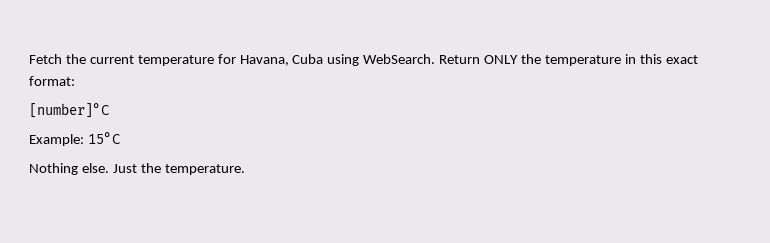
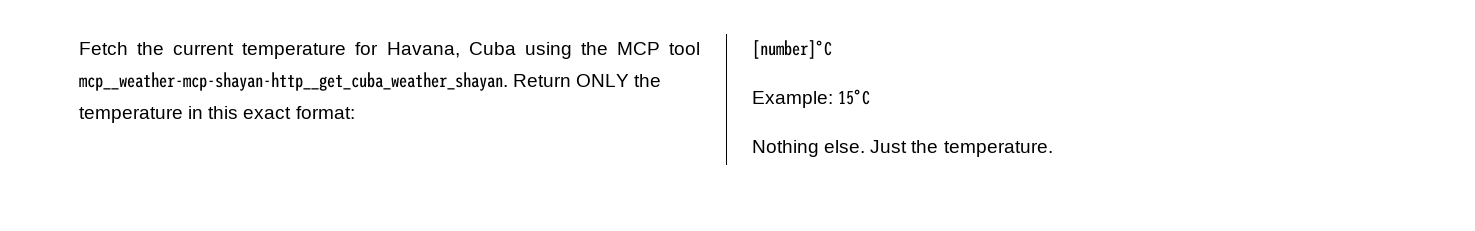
[363,54,436,64] WebSearch. -> [580,42,701,55] [79,72,508,91] the MCP tool mcp__weather-mcp-shayan-http__get_cuba_weather_shayan.

